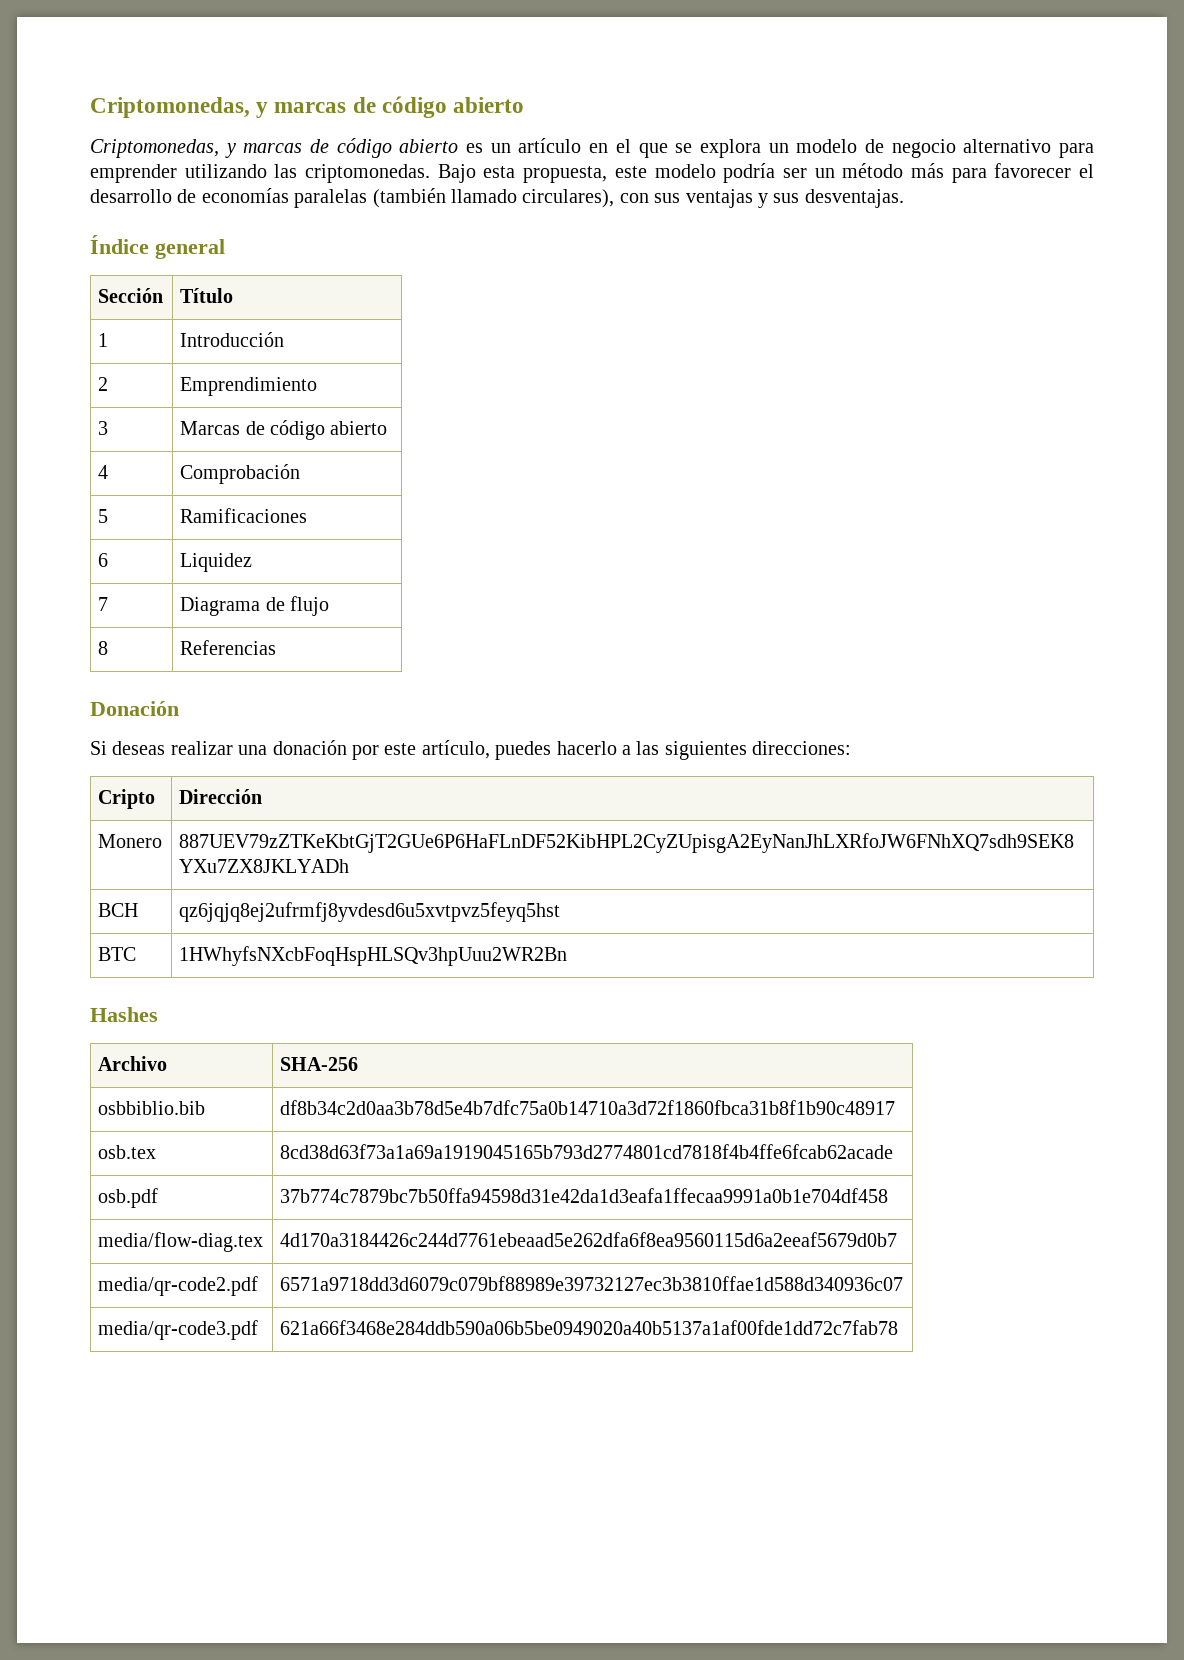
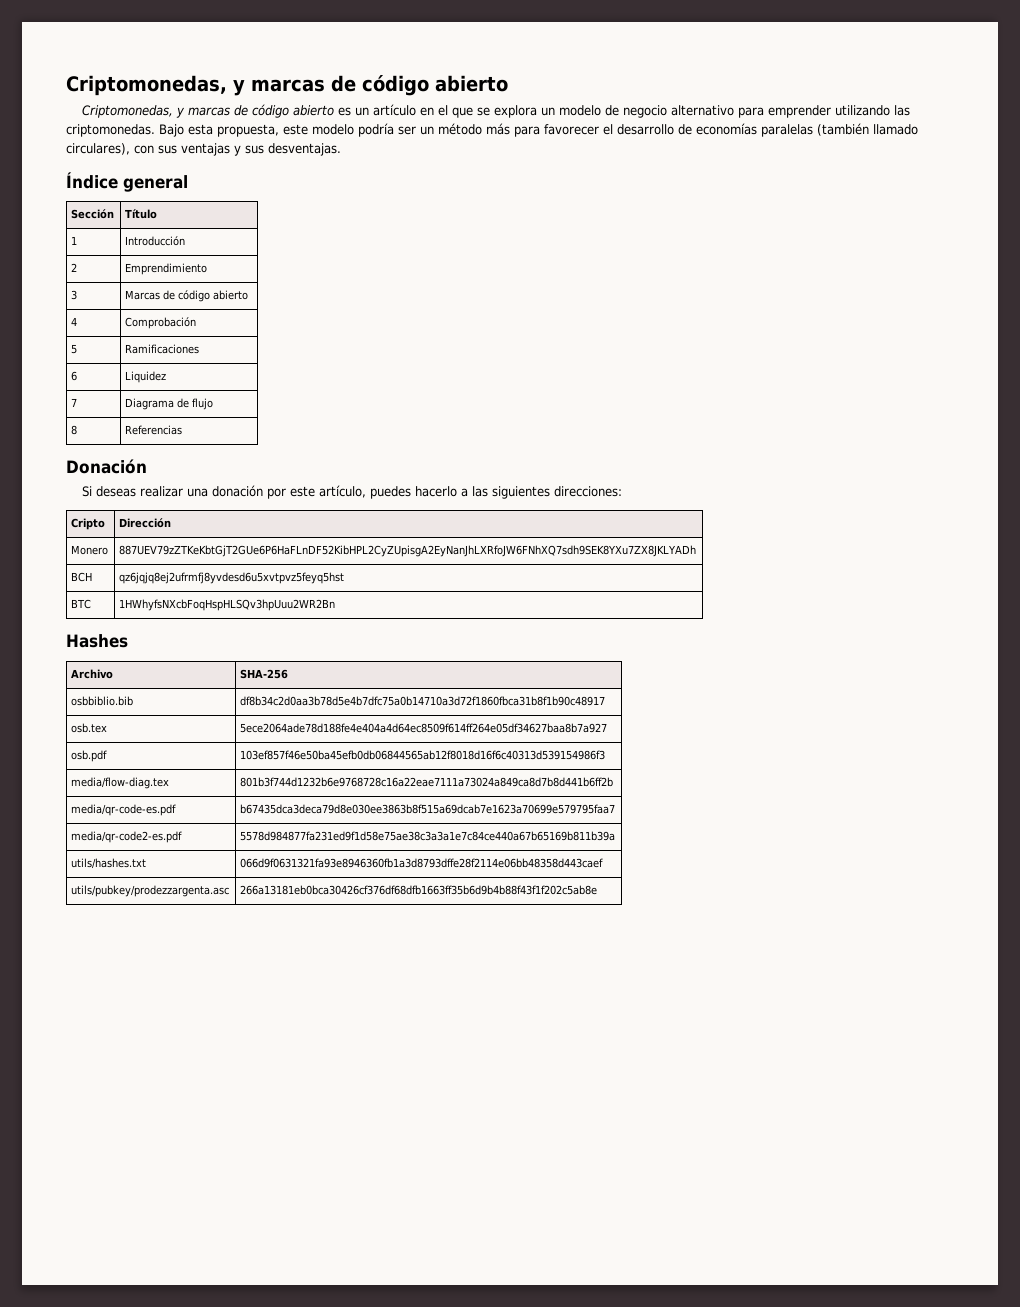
[280,1144,894,1159] 8cd38d63f73a1a69a1919045165b793d2774801cd7818f4b4ffe6fcab62acade -> [240,723,608,733] 5ece2064ade78d188fe4e404a4d64ec8509f614ff264e05df34627baa8b7a927
[280,1188,889,1203] 37b774c7879bc7b50ffa94598d31e42da1d3eafa1ffecaa9991a0b1e704df458 -> [240,750,606,760] 103ef857f46e50ba45efb0db06844565ab12f8018d16f6c40313d539154986f3
[280,1232,898,1247] [98,1276,259,1296] [280,1276,904,1291] [98,1320,259,1340] [280,1320,899,1335] 4d170a3184426c244d7761ebeaad5e262dfa6f8ea9560115d6a2eeaf5679d0b7 // media/qr-code2.pdf | 6571a9718dd3d6079c079bf88989e39732127ec3b3810ffae1d588d340936c07 // media/qr-code3.pdf | 621a66f3468e284ddb590a06b5be0949020a40b5137a1af00fde1dd72c7fab78 -> [240,777,614,787] [71,804,177,816] [240,804,616,814] [71,831,183,843] [240,831,616,841] [71,858,147,869] [240,858,604,868] [71,885,230,897] [240,885,598,895] 801b3f744d1232b6e9768728c16a22eae7111a73024a849ca8d7b8d441b6ff2b // media/qr-code-es.pdf | b67435dca3deca79d8e030ee3863b8f515a69dcab7e1623a70699e579795faa7 // media/qr-code2-es.pdf | 5578d984877fa231ed9f1d58e75ae38c3a3a1e7c84ce440a67b65169b811b39a // utils/hashes.txt | 066d9f0631321fa93e8946360fb1a3d8793dffe28f2114e06bb48358d443caef // utils/pubkey/prodezzargenta.asc | 266a13181eb0bca30426cf376df68dfb1663ff35b6d9b4b88f43f1f202c5ab8e

